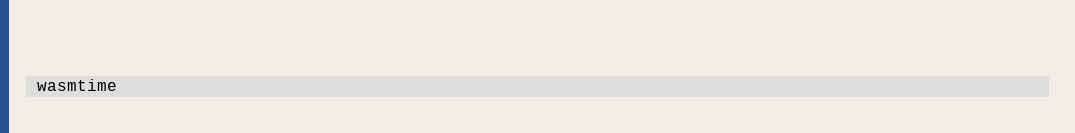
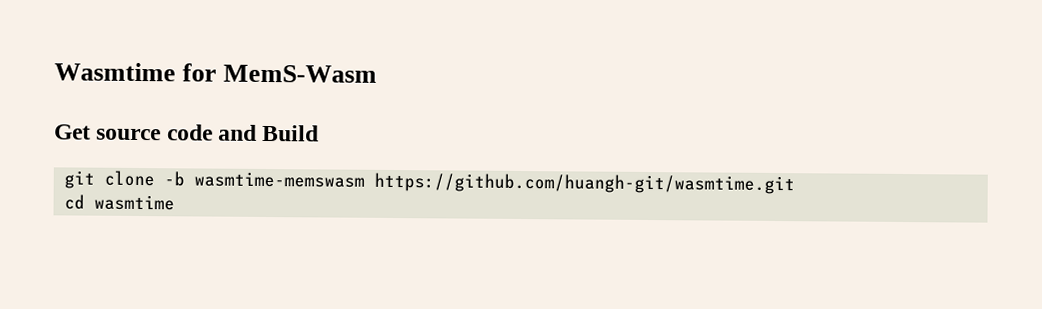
(36, 85) none -> [54,62,378,83] [54,124,320,142] [63,170,795,195] [63,194,85,210] Wasmtime for MemS-Wasm // Get source code and Build // git clone -b wasmtime-memswasm https://github.com/huangh-git/wasmtime.git // cd

